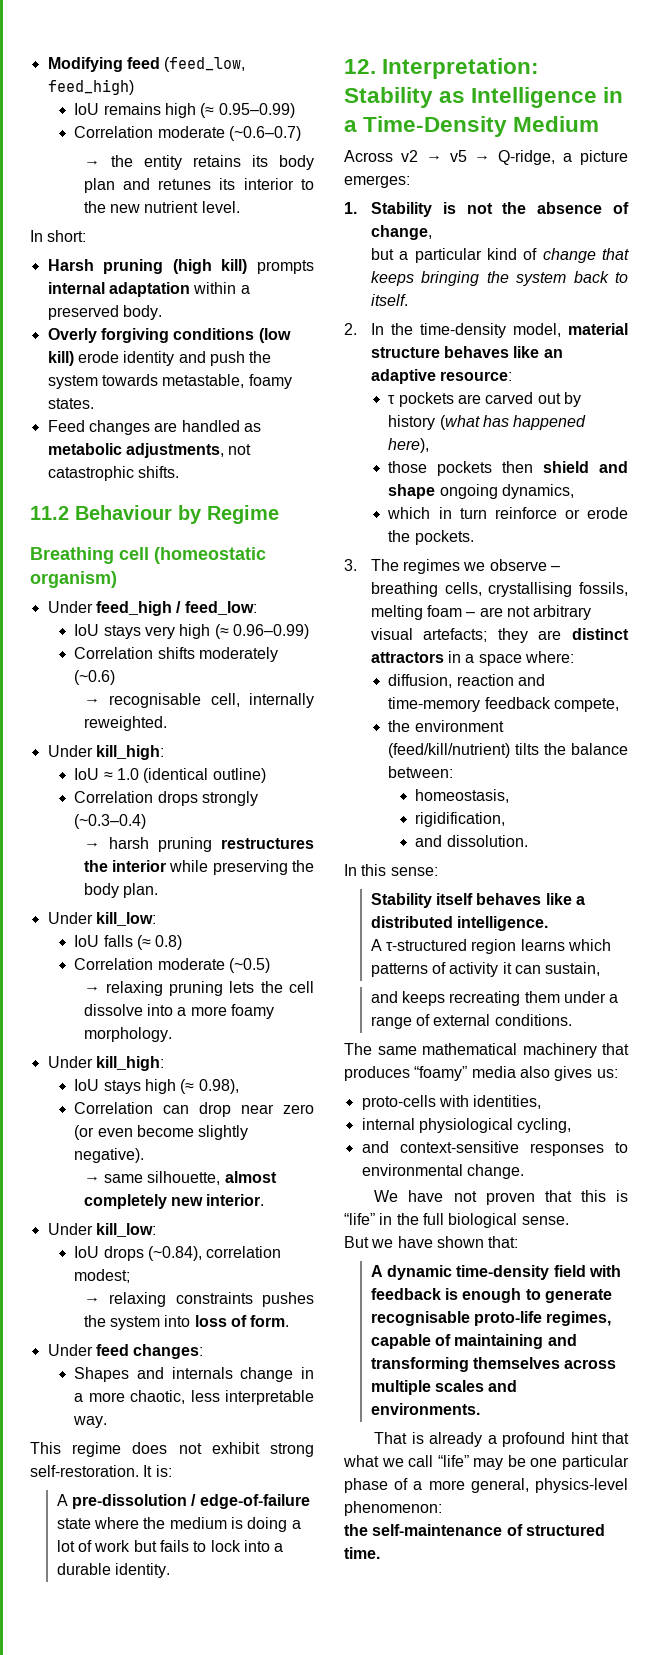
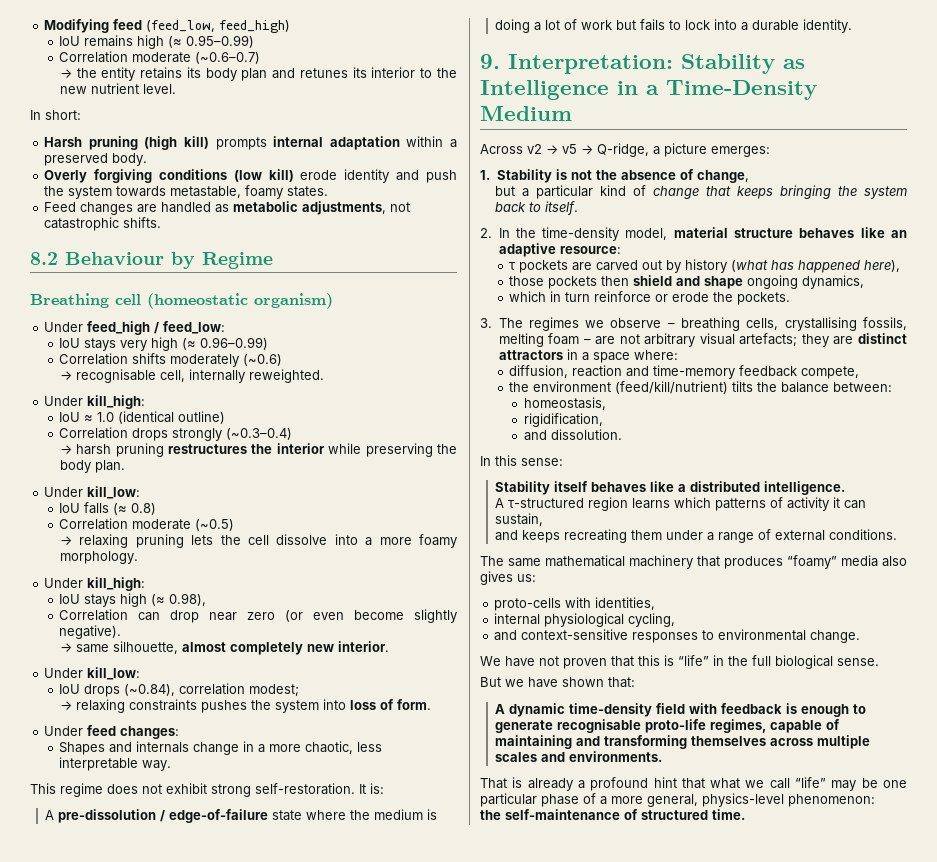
[30,506,69,520] 11.2 -> [30,252,58,265] 8.2
[344,59,376,74] 12. -> [480,54,500,69] 9.

